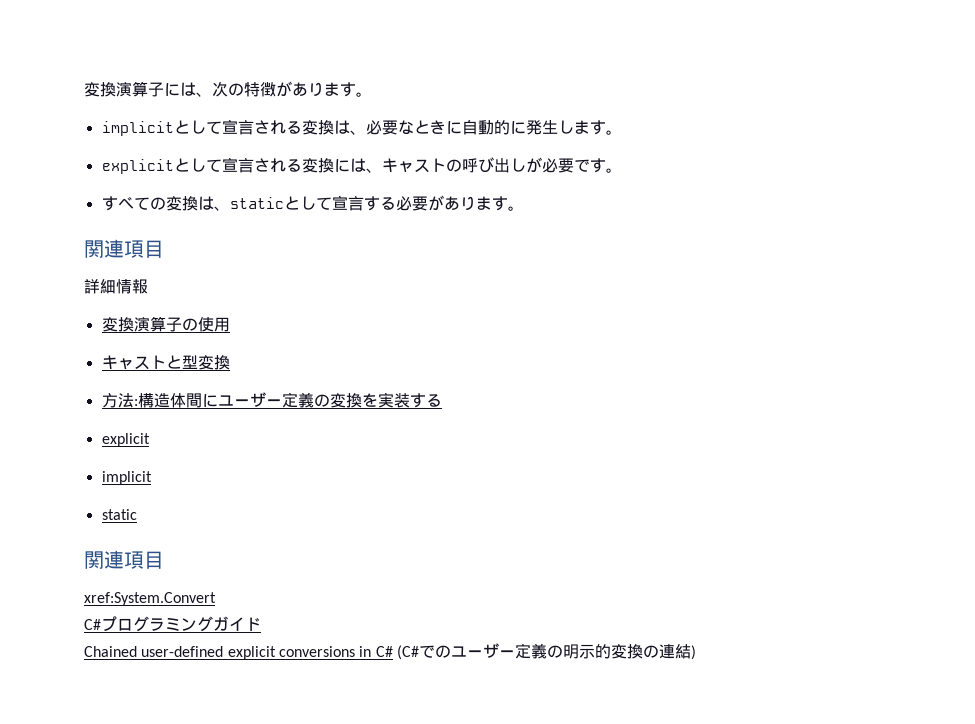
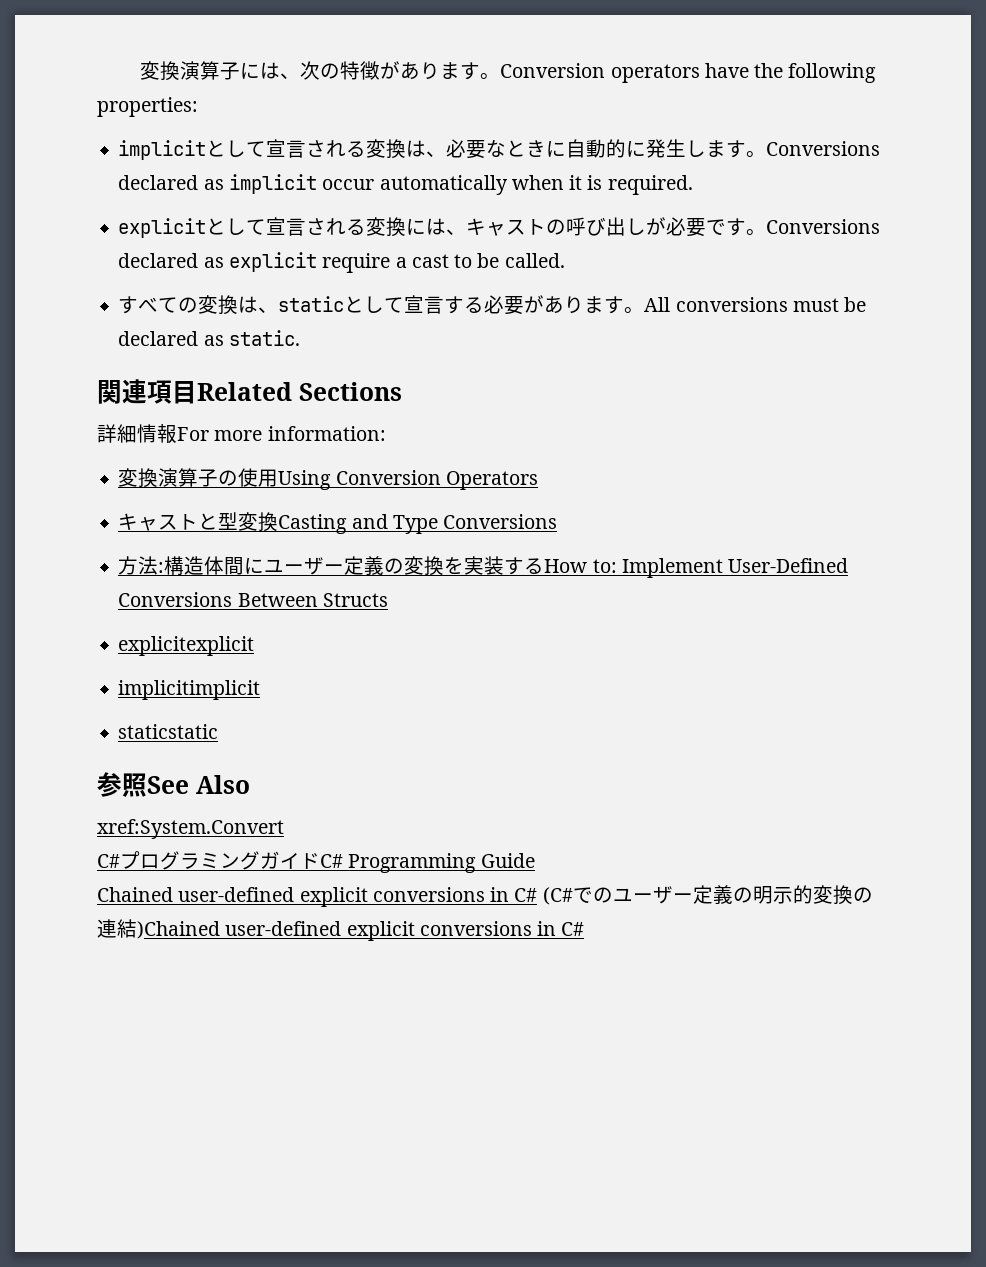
(372, 94) none -> [500,63,877,83] [97,97,198,117] Conversion operators have the following properties:
(622, 132) none -> [766,141,881,156] [118,174,693,195] Conversions declared as implicit occur automatically when it is required.
(622, 170) none -> [766,219,881,234] [118,252,565,273] Conversions declared as explicit require a cast to be called.
[84,239,164,258] // 関連項目 -> [644,297,867,312] [118,330,300,346] [97,379,402,404] All conversions must be declared as static. // 関連項目Related Sections
(148, 286) none -> [177,426,386,441] For more information:
(230, 324) none -> [278,470,538,490] Using Conversion Operators
(230, 362) none -> [278,514,558,534] Casting and Type Conversions
[101,433,150,447] [101,471,152,485] [101,509,137,520] [84,550,164,569] // explicit // implicit // static // 関連項目 -> [544,558,849,578] [118,592,388,607] [118,636,255,656] [118,680,261,700] [118,724,219,739] [97,772,250,797] How to: Implement User-Defined Conversions Between Structs // explicitexplicit // implicitimplicit // staticstatic // 参照See Also
(261, 624) none -> [320,853,535,873] C# Programming Guide
[690,645,696,660] ) -> [137,921,585,941] )Chained user-defined explicit conversions in C#

